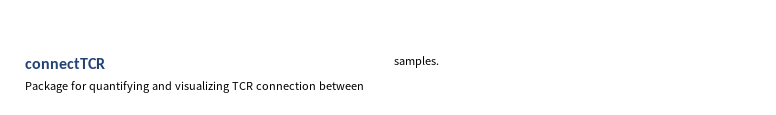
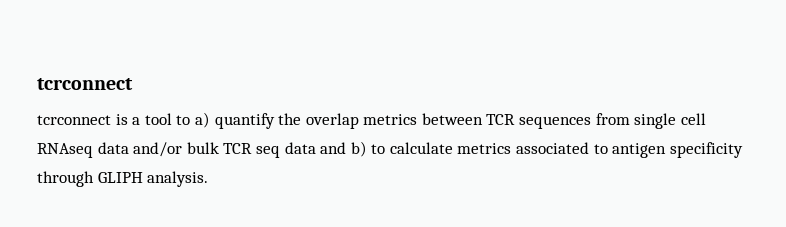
[25,58,105,69] [25,81,364,93] [394,56,439,68] connectTCR // Package for quantifying and visualizing TCR connection between samples. -> [37,78,133,90] [37,112,706,129] [37,141,743,158] [37,171,209,187] tcrconnect // tcrconnect is a tool to a) quantify the overlap metrics between TCR sequences from single cell RNAseq data and/or bulk TCR seq data and b) to calculate metrics associated to antigen specificity through GLIPH analysis.

